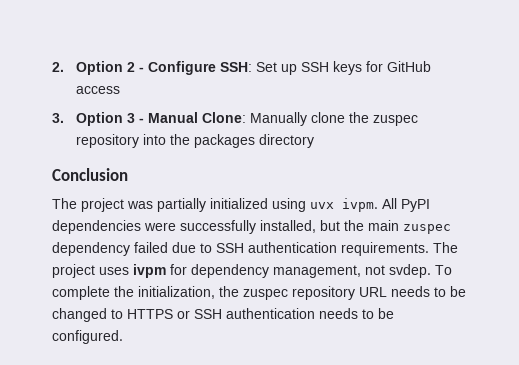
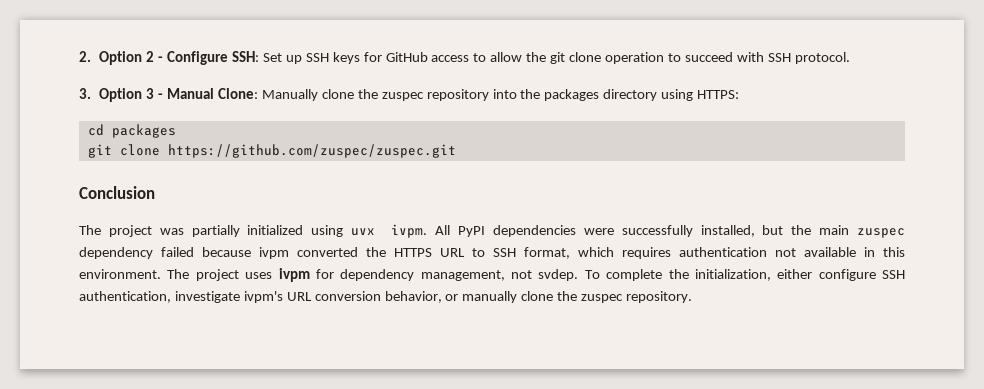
(120, 90) none -> [473,52,850,64] to allow the git clone operation to succeed with SSH protocol.
(314, 141) none -> [661,89,740,101] [87,124,176,138] [87,144,456,158] using HTTPS: // cd packages // git clone https://github.com/zuspec/zuspec.git
[172,242,429,256] due to SSH authentication requirements. -> [202,247,905,259] [79,269,161,279] because ivpm converted the HTTPS URL to SSH format, which requires authentication not available in this environment.
[219,286,466,300] [52,308,394,322] [52,330,123,344] the zuspec repository URL needs to be changed to HTTPS or SSH authentication needs to be configured. -> [777,269,905,281] [79,291,693,303] either configure SSH authentication, investigate ivpm's URL conversion behavior, or manually clone the zuspec repository.

